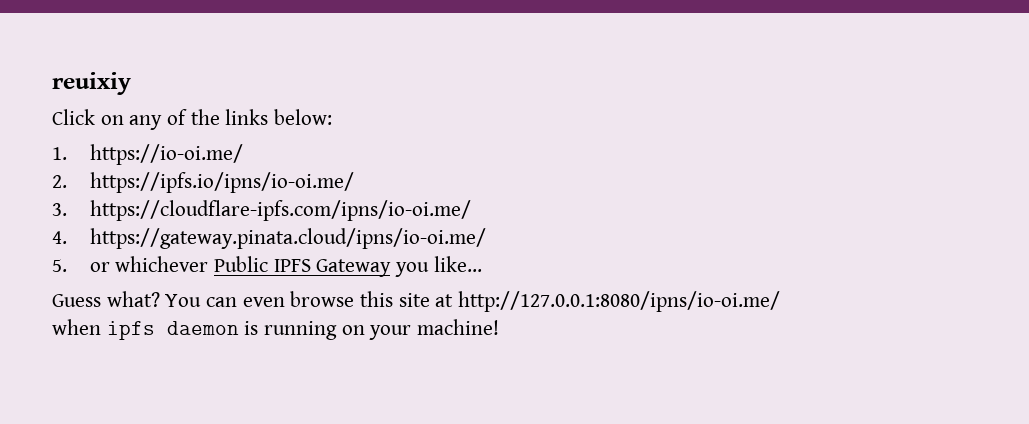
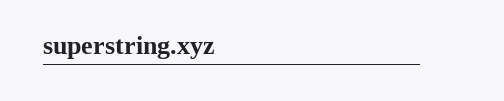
[52,72,131,95] [52,109,333,130] [52,144,243,165] [52,172,354,193] [52,200,471,221] [52,228,486,249] [52,256,482,277] [52,291,781,312] [52,319,500,340] reuixiy // Click on any of the links below: // 1. https://io-oi.me/ // 2. https://ipfs.io/ipns/io-oi.me/ // 3. https://cloudflare-ipfs.com/ipns/io-oi.me/ // 4. https://gateway.pinata.cloud/ipns/io-oi.me/ // 5. or whichever Public IPFS Gateway you like... // Guess what? You can even browse this site at http://127.0.0.1:8080/ipns/io-oi.me/ // when ipfs daemon is running on your machine! -> [43,36,215,59] superstring.xyz

